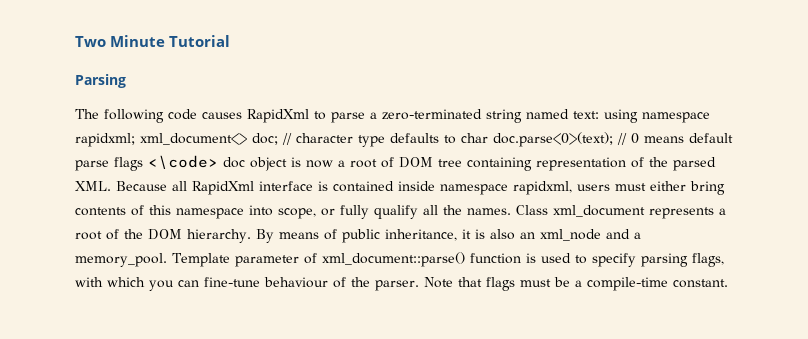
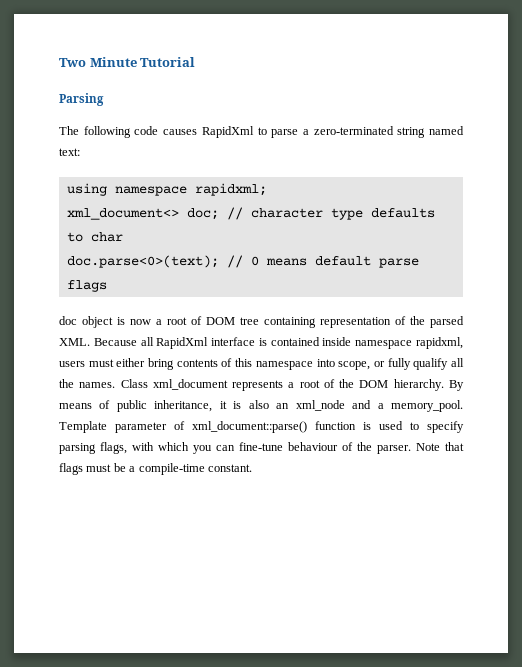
(599, 115) none -> (80, 152) //
(135, 140) none -> (267, 189) //
(488, 138) none -> (123, 237) //
[148,155,218,169] <\code> -> (107, 286) //

